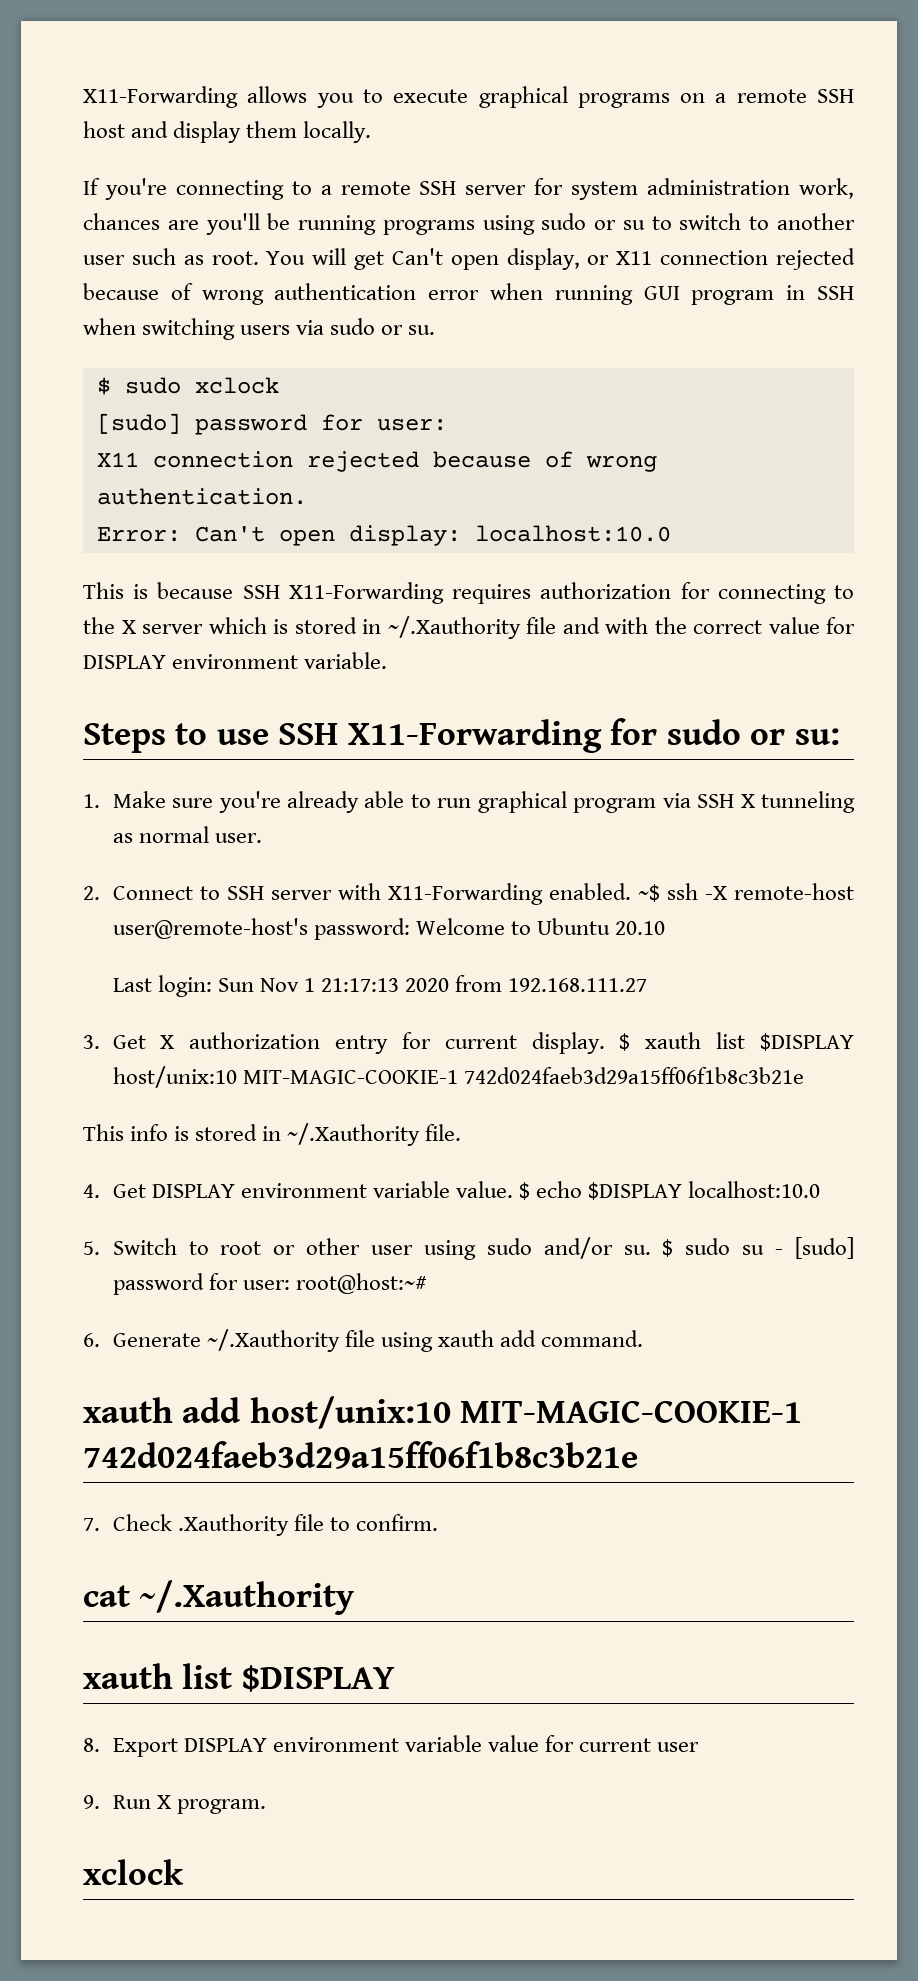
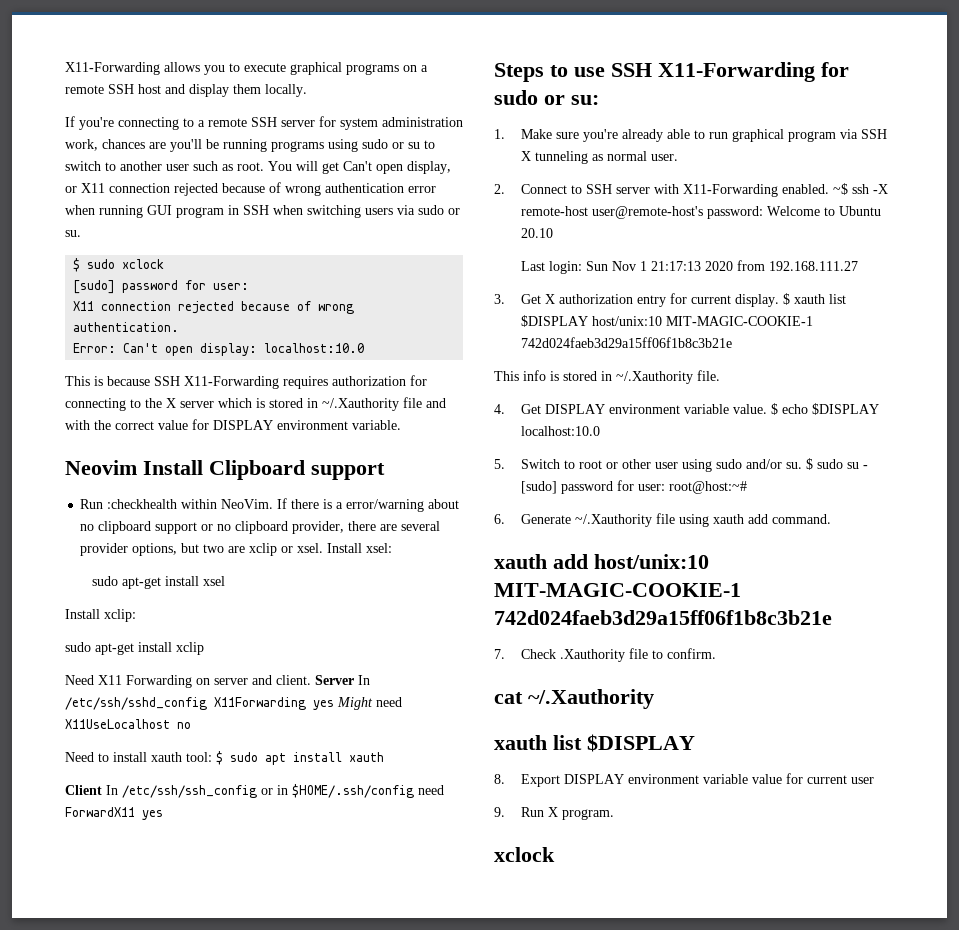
(388, 660) none -> [65,460,385,480] [80,498,460,512] [80,521,441,534] [80,543,393,556] [92,576,226,589] [65,609,136,622] [65,642,204,655] [65,675,370,688] [65,697,402,710] [65,719,191,729] [65,751,384,765] [65,784,444,798] [65,807,163,820] // Neovim Install Clipboard support // Run :checkhealth within NeoVim. If there is a error/warning about no clipboard support or no clipboard provider, there are several provider options, but two are xclip or xsel. Install xsel: // sudo apt-get install xsel // Install xclip: // sudo apt-get install xclip // Need X11 Forwarding on server and client. Server In /etc/ssh/sshd_config X11Forwarding yes Might need X11UseLocalhost no // Need to install xauth tool: $ sudo apt install xauth // Client In /etc/ssh/ssh_config or in $HOME/.ssh/config need ForwardX11 yes

